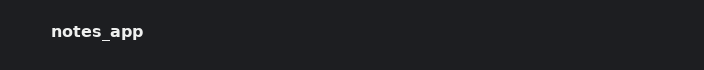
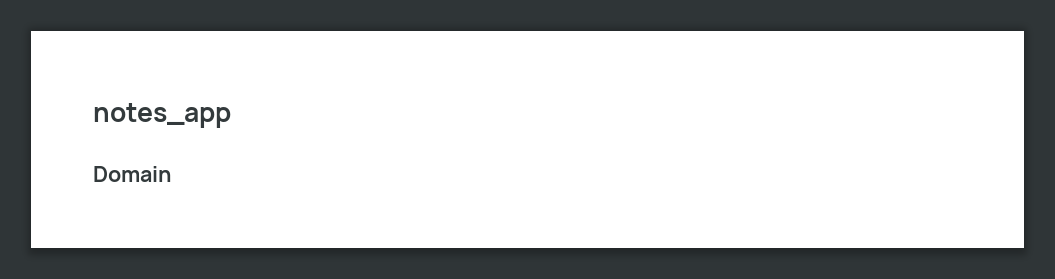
(143, 33) none -> [93,166,171,182] // Domain

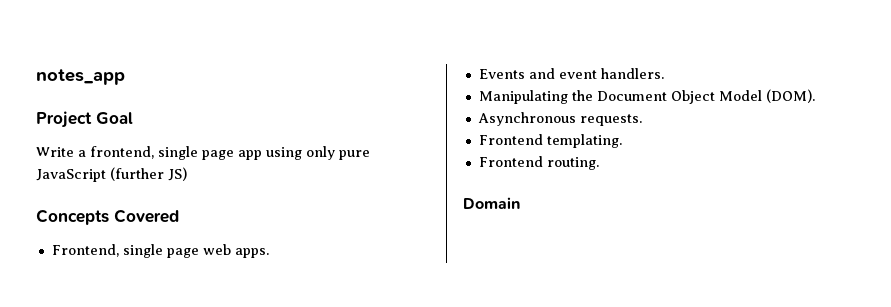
(231, 115) none -> [36,111,133,128] [36,146,370,160] [36,167,187,182] [36,209,179,225] [51,244,269,258] [478,68,664,79] [478,89,815,104] [477,112,642,126] [478,134,622,148] [478,156,599,170] // Project Goal // Write a frontend, single page app using only pure JavaScript (further JS) // Concepts Covered // Frontend, single page web apps. // Events and event handlers. // Manipulating the Document Object Model (DOM). // Asynchronous requests. // Frontend templating. // Frontend routing.

